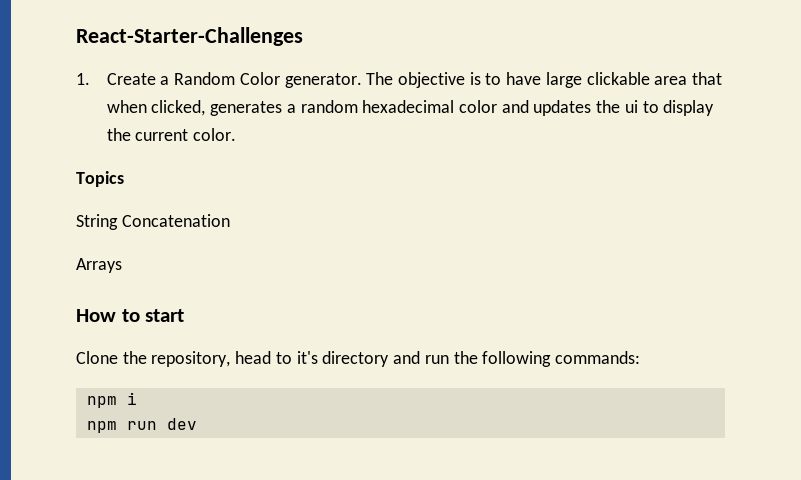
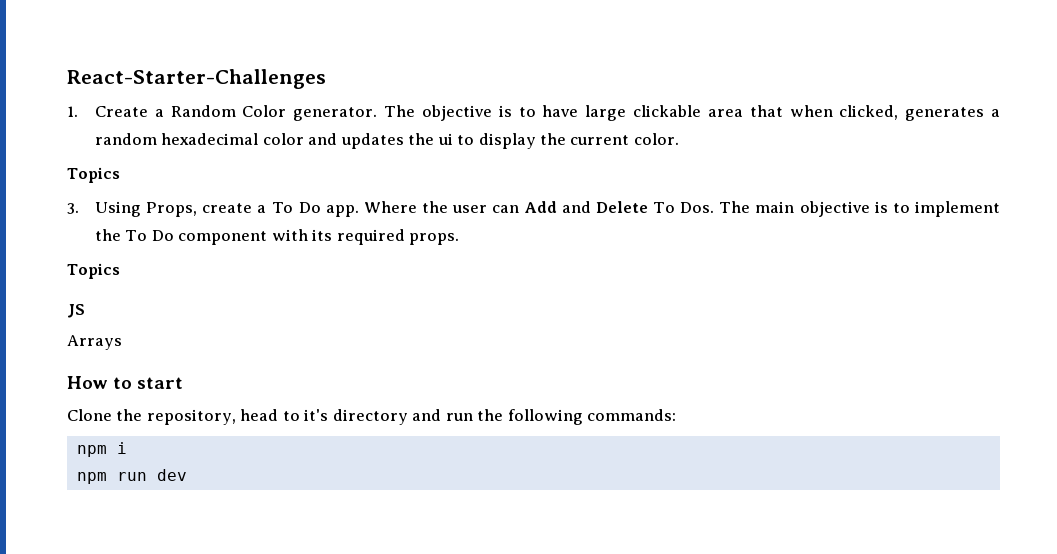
[76,214,230,230] String Concatenation -> [67,201,1000,217] [94,229,460,245] [67,263,120,279] [67,304,85,318] 3. Using Props, create a To Do app. Where the user can Add and Delete To Dos. The main objective is to implement the To Do component with its required props. // Topics // JS

